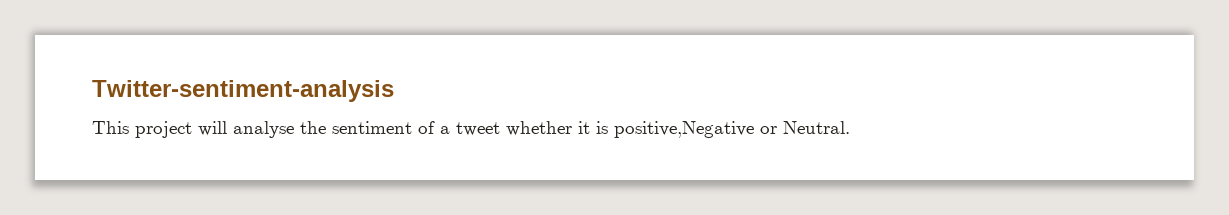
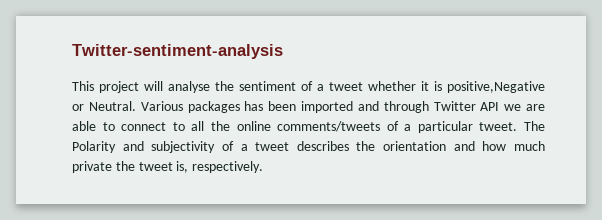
(850, 127) none -> [140,101,545,113] [72,121,545,133] [72,141,545,153] [72,161,264,173] Various packages has been imported and through Twitter API we are able to connect to all the online comments/tweets of a particular tweet. The Polarity and subjectivity of a tweet describes the orientation and how much private the tweet is, respectively.

